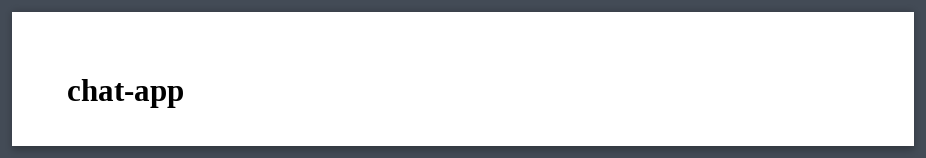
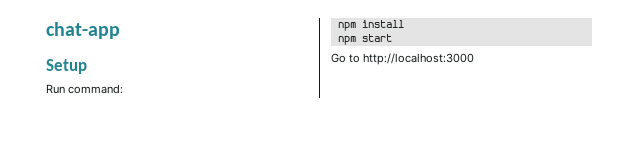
(184, 93) none -> [46,59,87,74] [46,84,124,94] [337,20,404,31] [337,34,392,45] [331,53,475,65] // Setup // Run command: // npm install // npm start // Go to http://localhost:3000

